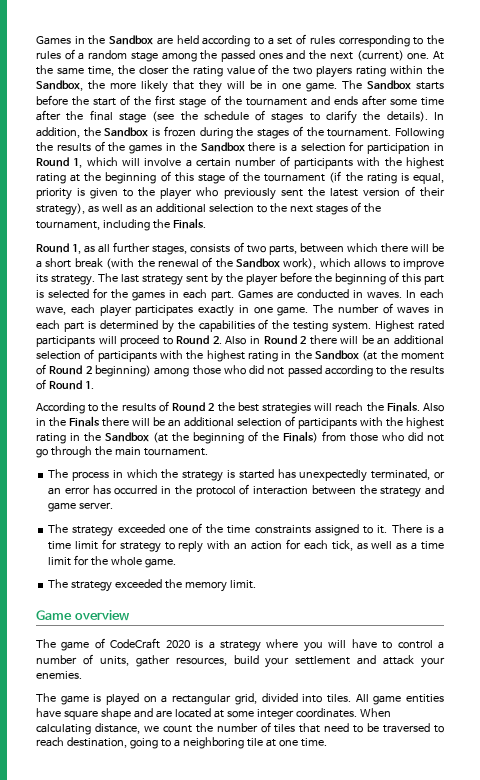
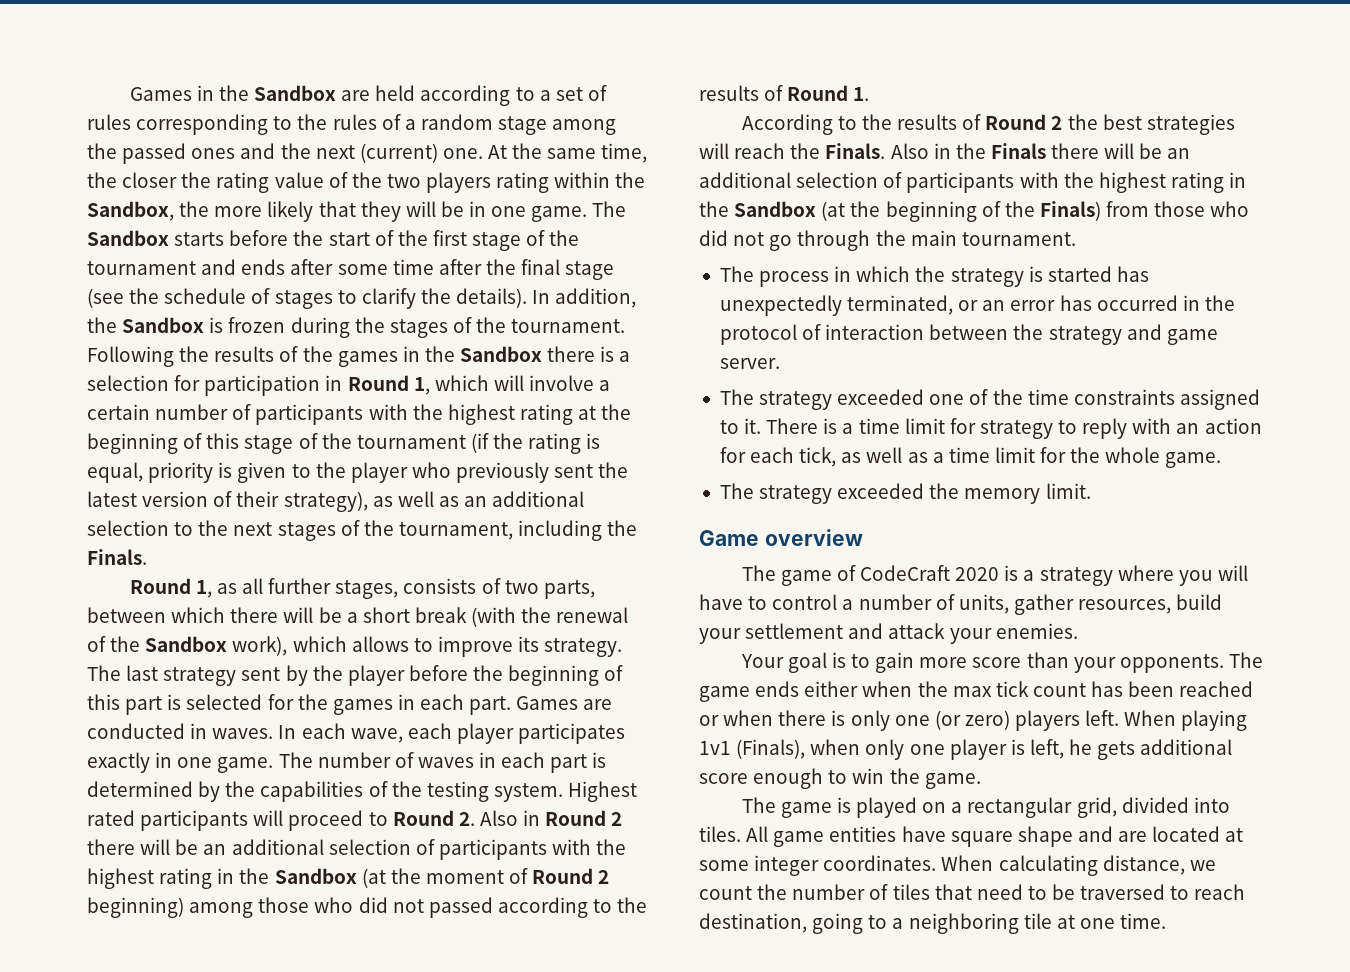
(82, 675) none -> [740,652,1263,673] [699,681,1254,702] [699,710,1248,731] [699,739,1233,760] [699,768,981,789] // Your goal is to gain more score than your opponents. The game ends either when the max tick count has been reached or when there is only one (or zero) players left. When playing 1v1 (Finals), when only one player is left, he gets additional score enough to win the game.

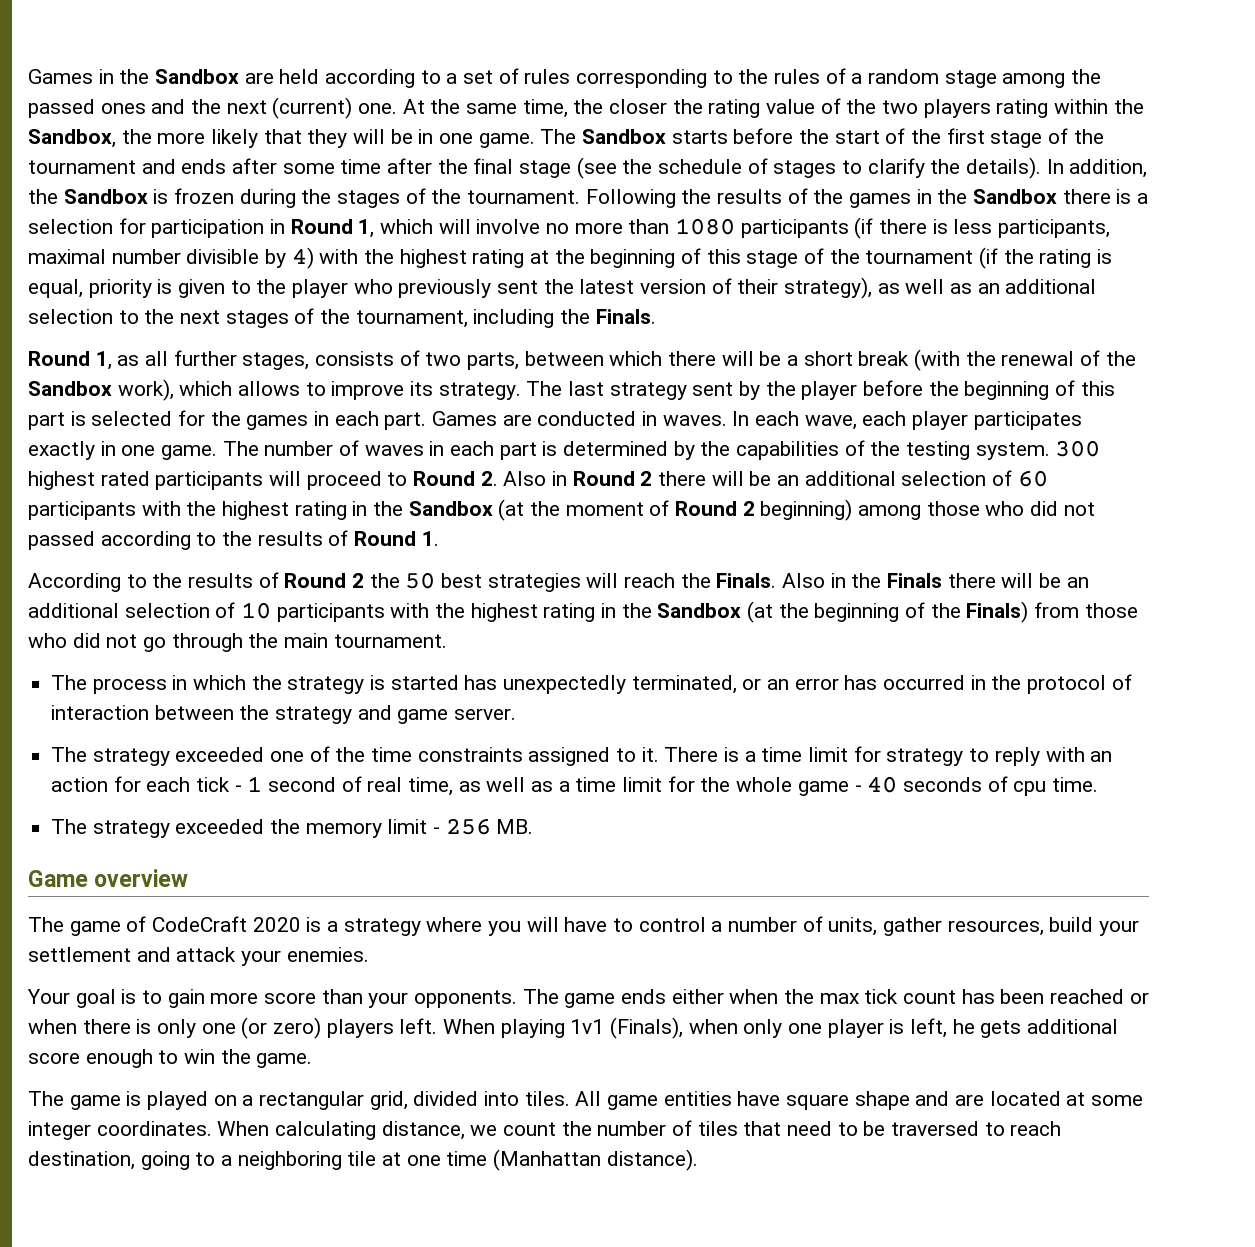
[599,380,611,391] [87,404,364,425] a certain number of participants -> [546,217,1111,239] [28,247,314,269] no more than 1080 participants (if there is less participants, maximal number divisible by 4)
[568,781,638,802] Highest -> [1055,440,1101,457] [28,471,95,490] 300 highest
(435, 847) none -> [1017,470,1048,487] 60
(1098, 122) none -> [405,572,436,589] 50
(903, 180) none -> [241,602,272,619] 10
[799,447,837,467] tick, -> [196,776,454,796] tick - 1 second of real time,
[1165,452,1222,468] game. -> [797,776,1098,796] game - 40 seconds of cpu time.
[1045,483,1091,499] limit. -> [387,818,534,835] limit - 256 MB.
[1120,913,1167,929] time. -> [446,1149,698,1171] time (Manhattan distance).

